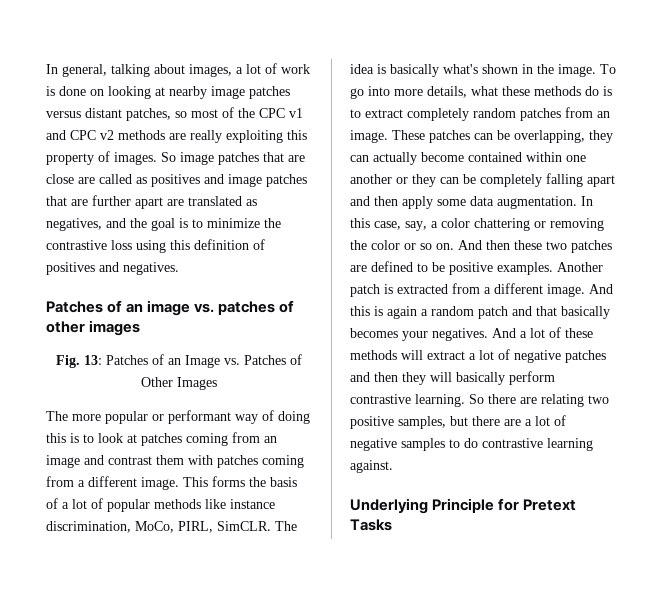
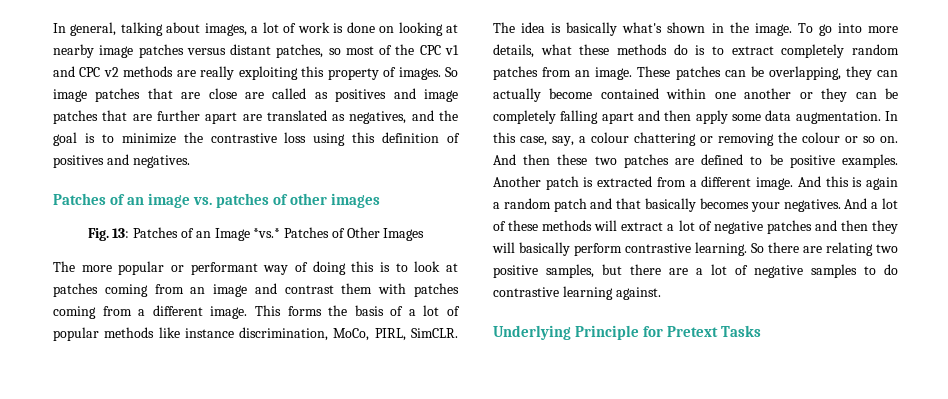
[224,358,240,365] vs. -> [253,228,281,238] *vs.*
[441,218,470,228] color -> [591,132,629,143] colour
[371,240,400,250] color -> [802,132,840,143] colour

